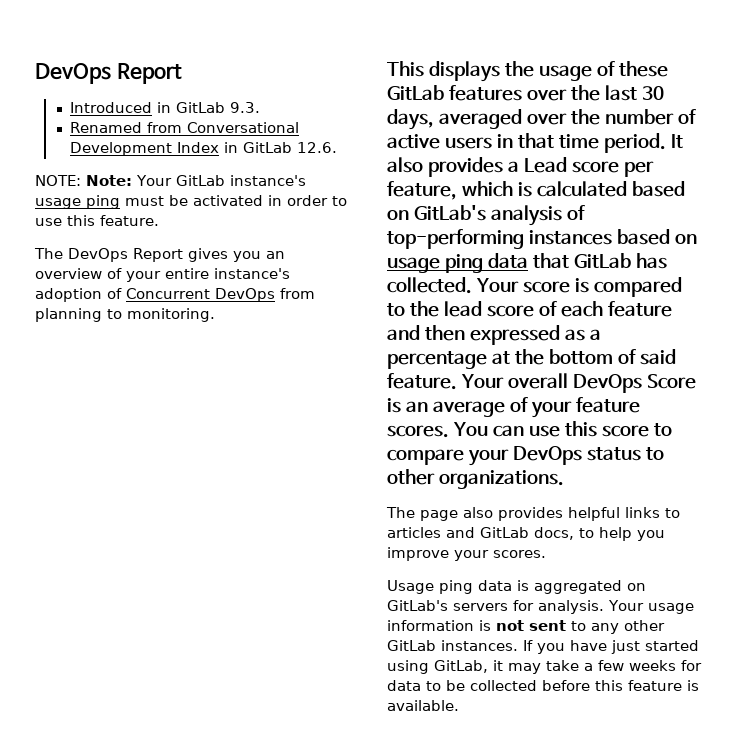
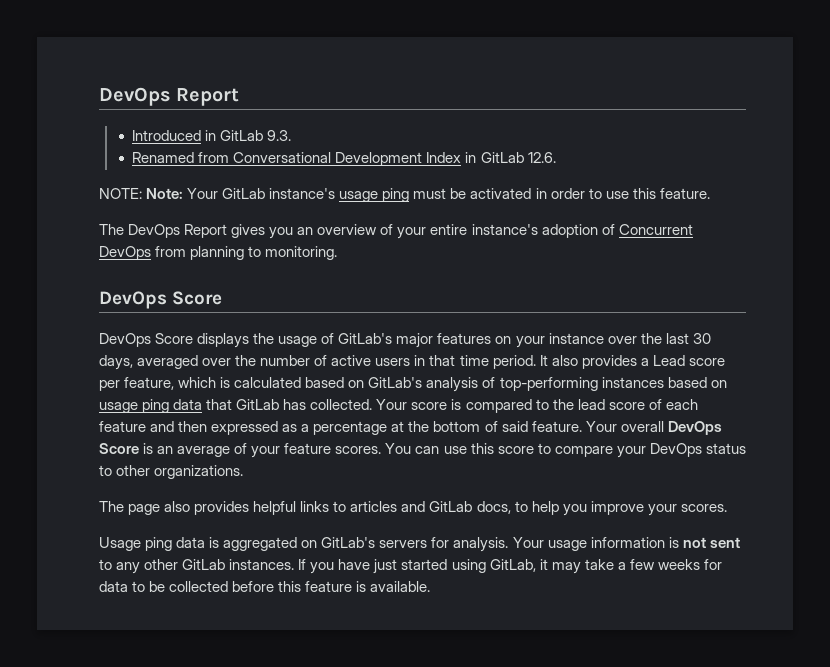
[387,61,668,82] [387,85,522,101] This displays the usage of these GitLab features -> [99,291,223,309] [99,333,604,348] DevOps Score // DevOps Score displays the usage of GitLab's major features on your instance

